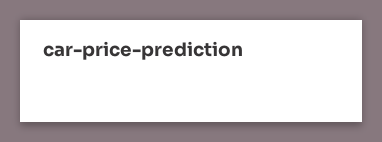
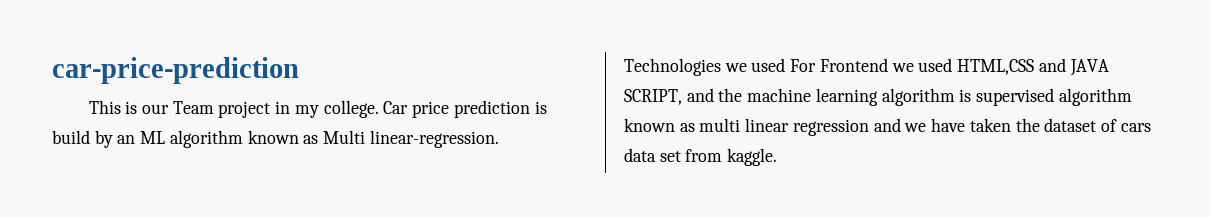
(243, 50) none -> [88,100,547,118] [52,130,499,148] [624,58,1109,76] [624,88,1132,106] [624,118,1151,136] [624,148,778,166] // This is our Team project in my college. Car price prediction is build by an ML algorithm known as Multi linear-regression. Technologies we used For Frontend we used HTML,CSS and JAVA SCRIPT, and the machine learning algorithm is supervised algorithm known as multi linear regression and we have taken the dataset of cars data set from kaggle.

